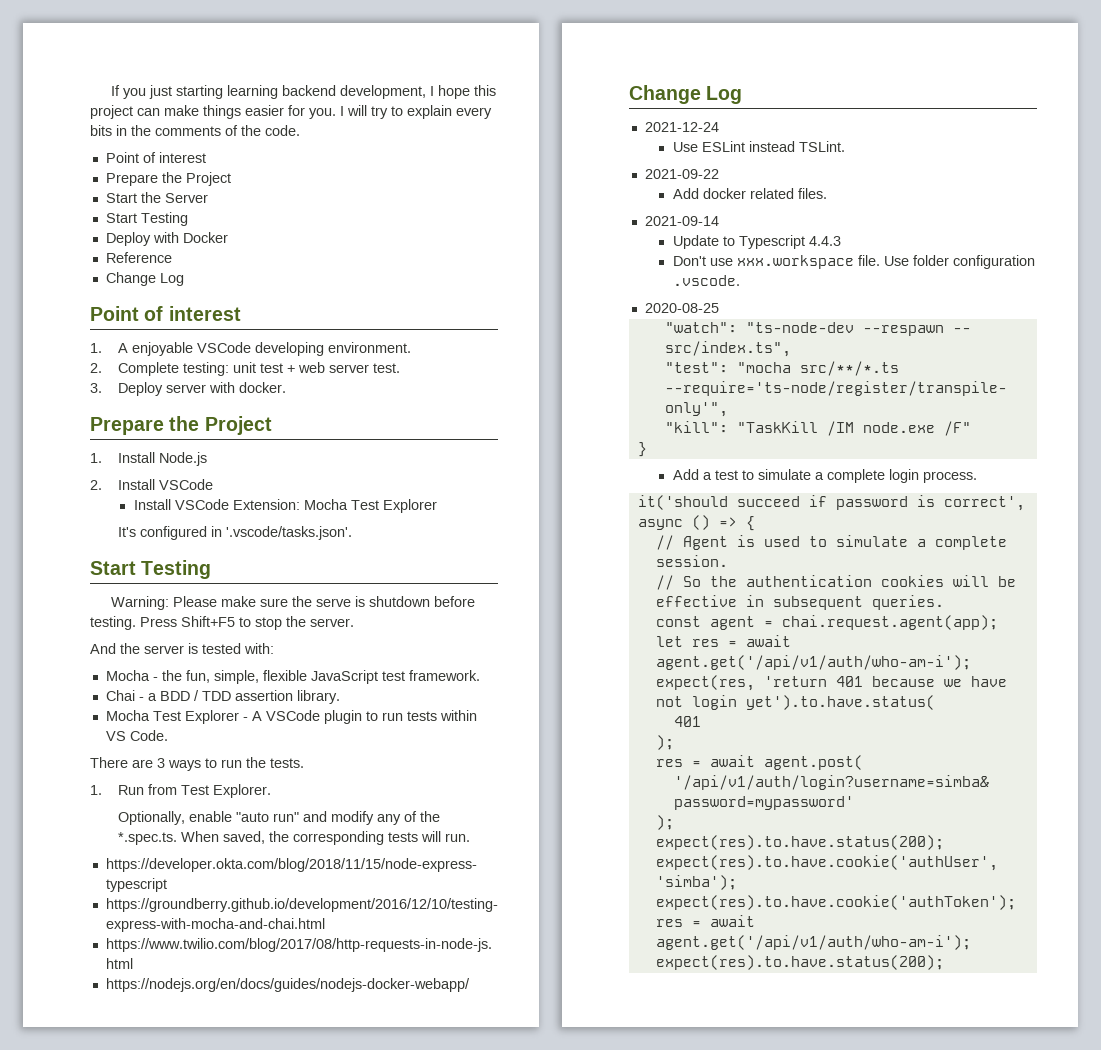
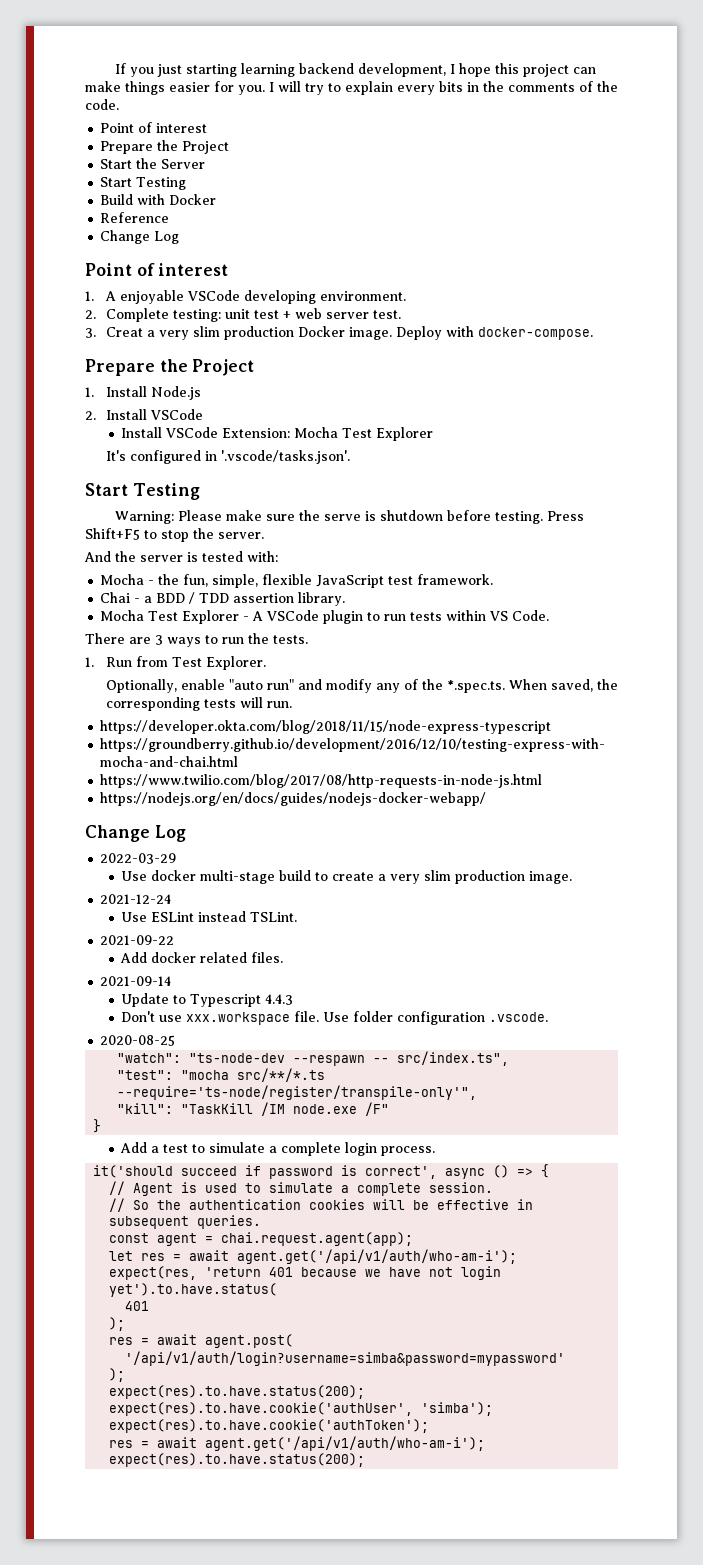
[105,232,151,246] Deploy -> [100,194,134,205] Build
[117,382,286,396] Deploy server with docker. -> [105,326,593,340] Creat a very slim production Docker image. Deploy with docker-compose.
(743, 95) none -> [100,853,177,864] [121,870,573,884] // 2022-03-29 // Use docker multi-stage build to create a very slim production image.

